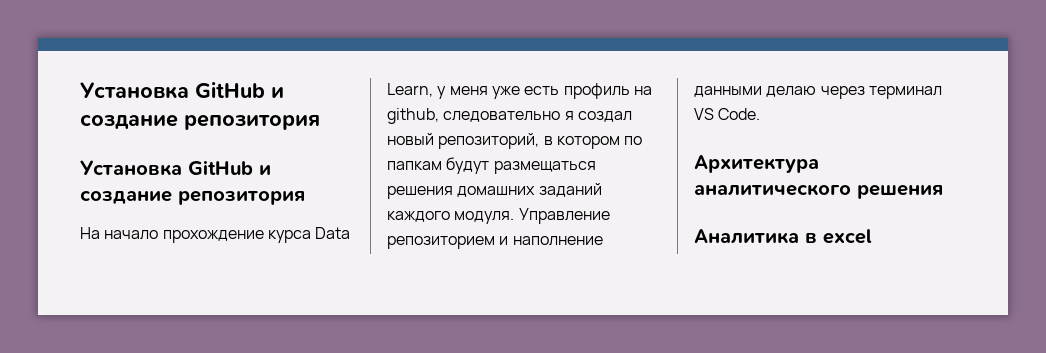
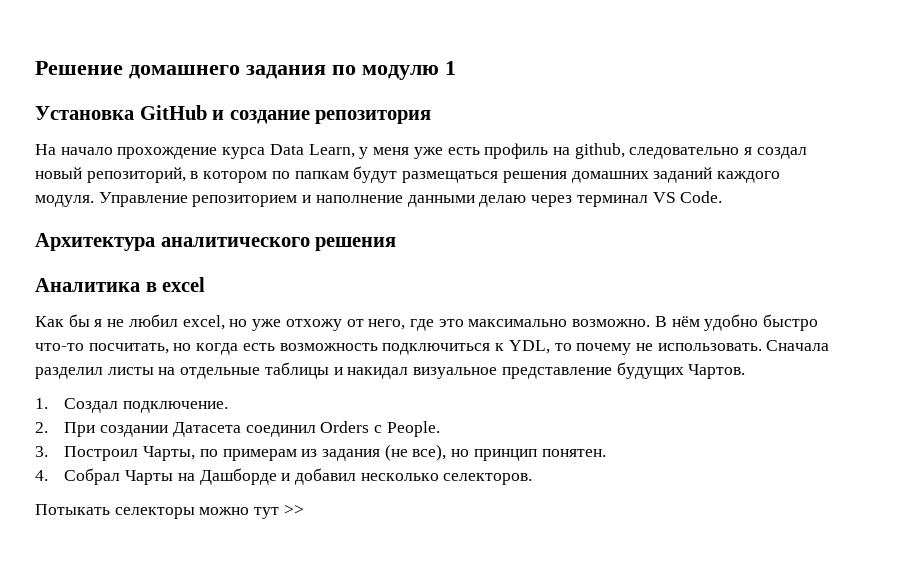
[80,82,284,99] [80,114,320,130] Установка GitHub и создание репозитория -> [35,61,456,80] Решение домашнего задания по модулю 1
(872, 236) none -> [35,314,819,331] [35,340,830,355] [35,362,746,379] [35,398,229,413] [35,421,440,437] [35,444,606,461] [35,468,533,485] [35,504,304,519] // Как бы я не любил excel, но уже отхожу от него, где это максимально возможно. В нём удобно быстро что-то посчитать, но когда есть возможность подключиться к YDL, то почему не использовать. Сначала разделил листы на отдельные таблицы и накидал визуальное представление будущих Чартов. // 1. Создал подключение. // 2. При создании Датасета соединил Orders с People. // 3. Построил Чарты, по примерам из задания (не все), но принцип понятен. // 4. Собрал Чарты на Дашборде и добавил несколько селекторов. // Потыкать селекторы можно тут >>

